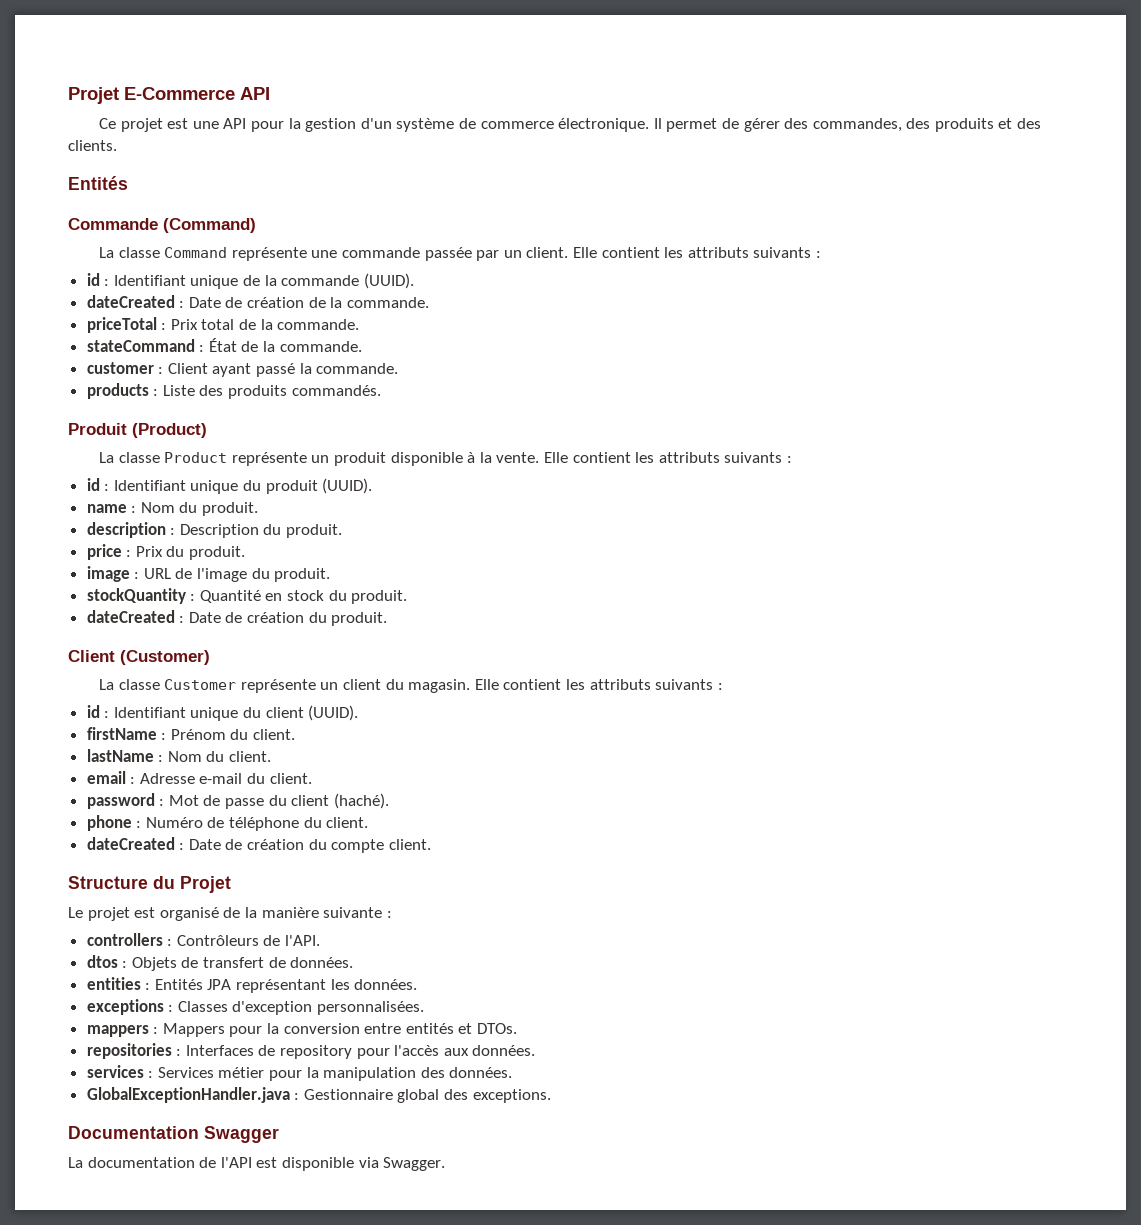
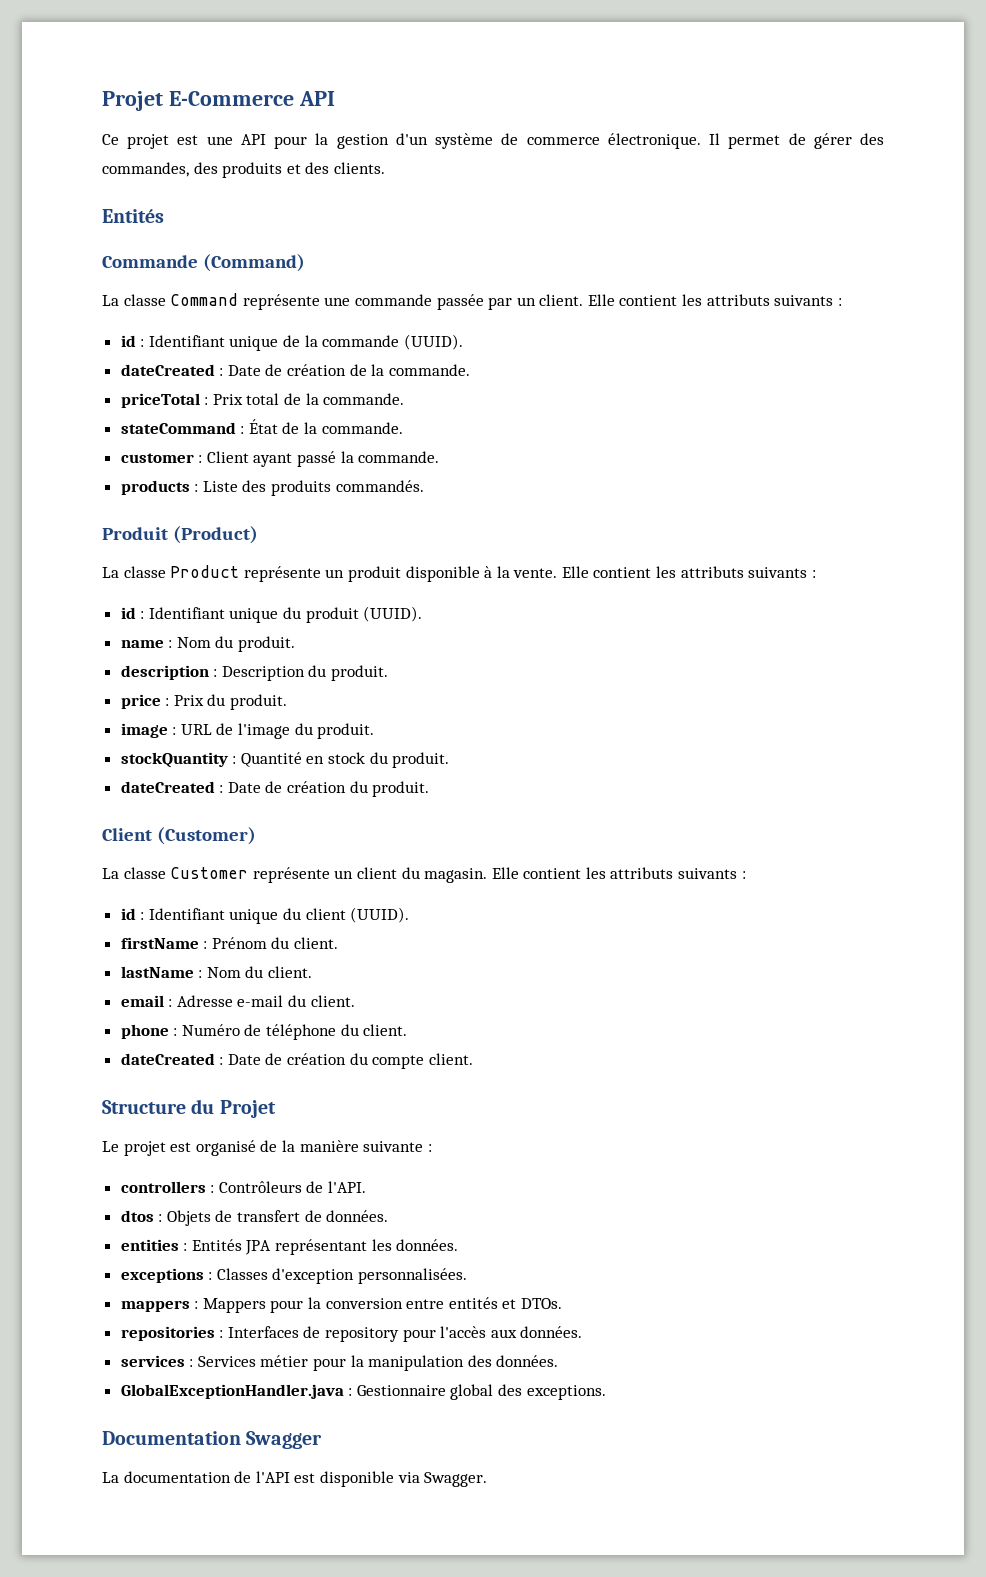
[86,793,389,809] // password : Mot de passe du client (haché). -> (355, 1001) none

